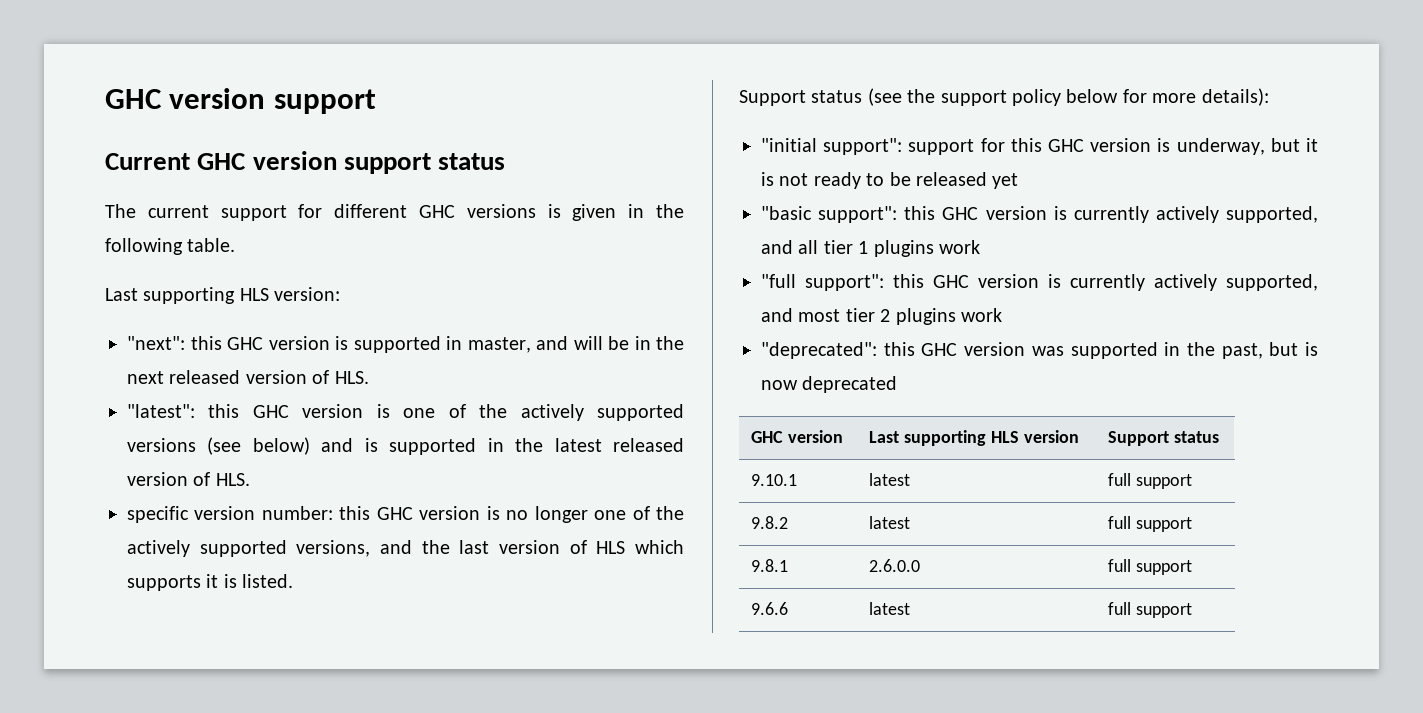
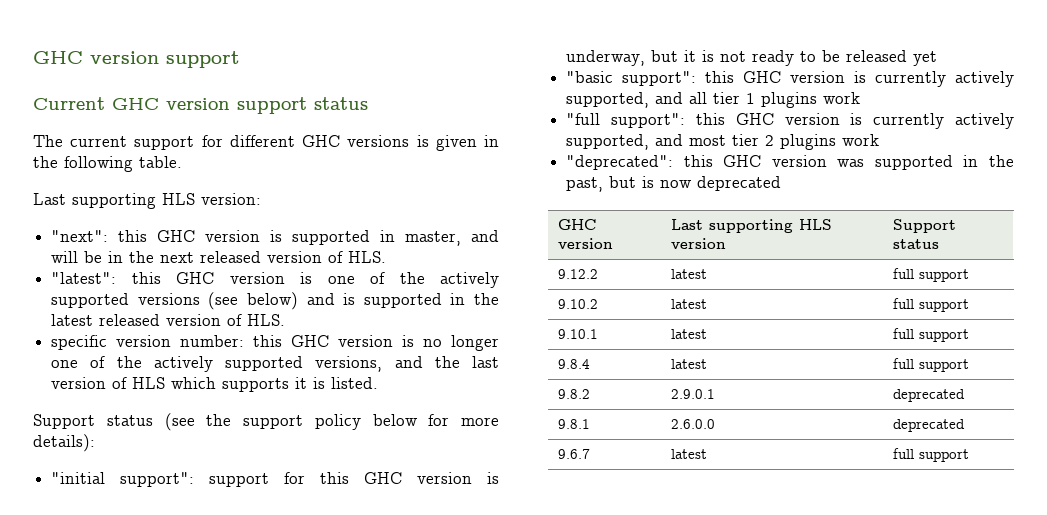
[751,474,798,486] [869,473,911,486] [1108,473,1193,489] [751,516,789,529] [869,516,911,529] [1108,516,1193,532] 9.10.1 | latest | full support // 9.8.2 | latest | full support -> [558,269,599,279] [671,269,708,279] [893,268,970,282] [558,299,599,309] [671,299,708,309] [893,298,970,312] [558,329,599,339] [671,329,708,339] [893,328,970,342] [558,359,591,369] [671,359,708,369] [893,358,970,372] [558,389,591,399] [671,389,716,399] [893,389,966,402] 9.12.2 | latest | full support // 9.10.2 | latest | full support // 9.10.1 | latest | full support // 9.8.4 | latest | full support // 9.8.2 | 2.9.0.1 | deprecated
[1108,559,1193,575] [751,602,789,615] full support // 9.6.6 -> [893,419,966,432] [558,449,591,459] deprecated // 9.6.7

